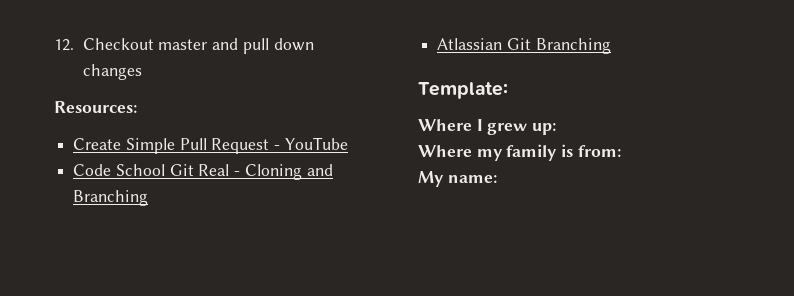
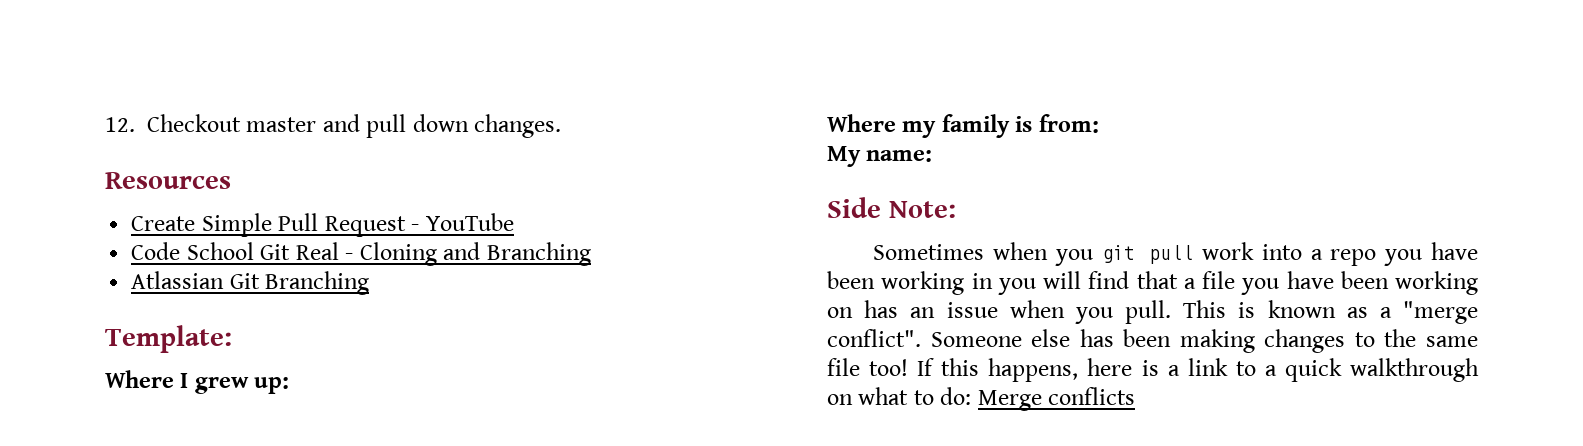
[82,64,142,80] [54,101,137,113] changes // Resources: -> [474,114,562,138] [105,172,231,189] changes. // Resources
(497, 179) none -> [827,197,956,218] [873,242,1478,266] [827,271,1478,295] [827,300,1478,324] [827,329,1478,353] [827,358,1479,382] [827,387,1136,411] // Side Note: // Sometimes when you git pull work into a repo you have been working in you will find that a file you have been working on has an issue when you pull. This is known as a "merge conflict". Someone else has been making changes to the same file too! If this happens, here is a link to a quick walkthrough on what to do: Merge conflicts

